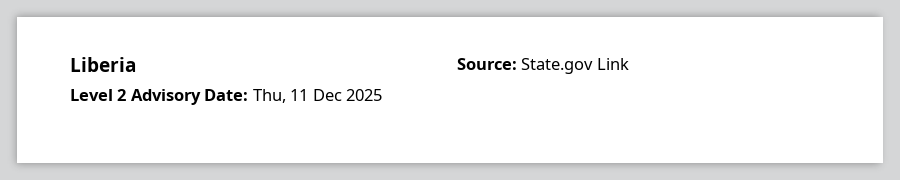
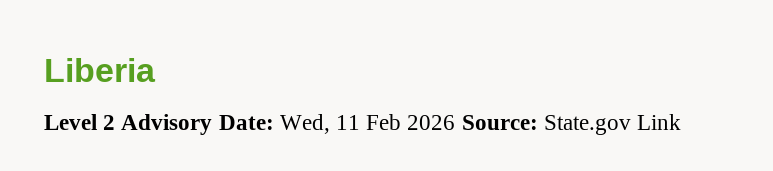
[252,89,383,103] Thu, 11 Dec 2025 -> [279,114,456,134] Wed, 11 Feb 2026

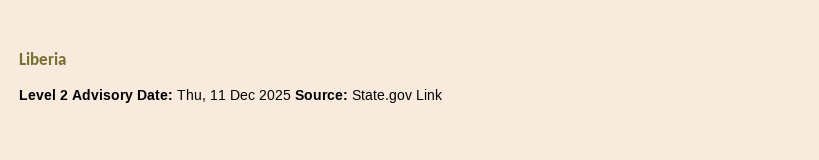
[279,114,456,134] Wed, 11 Feb 2026 -> [177,89,291,102] Thu, 11 Dec 2025

